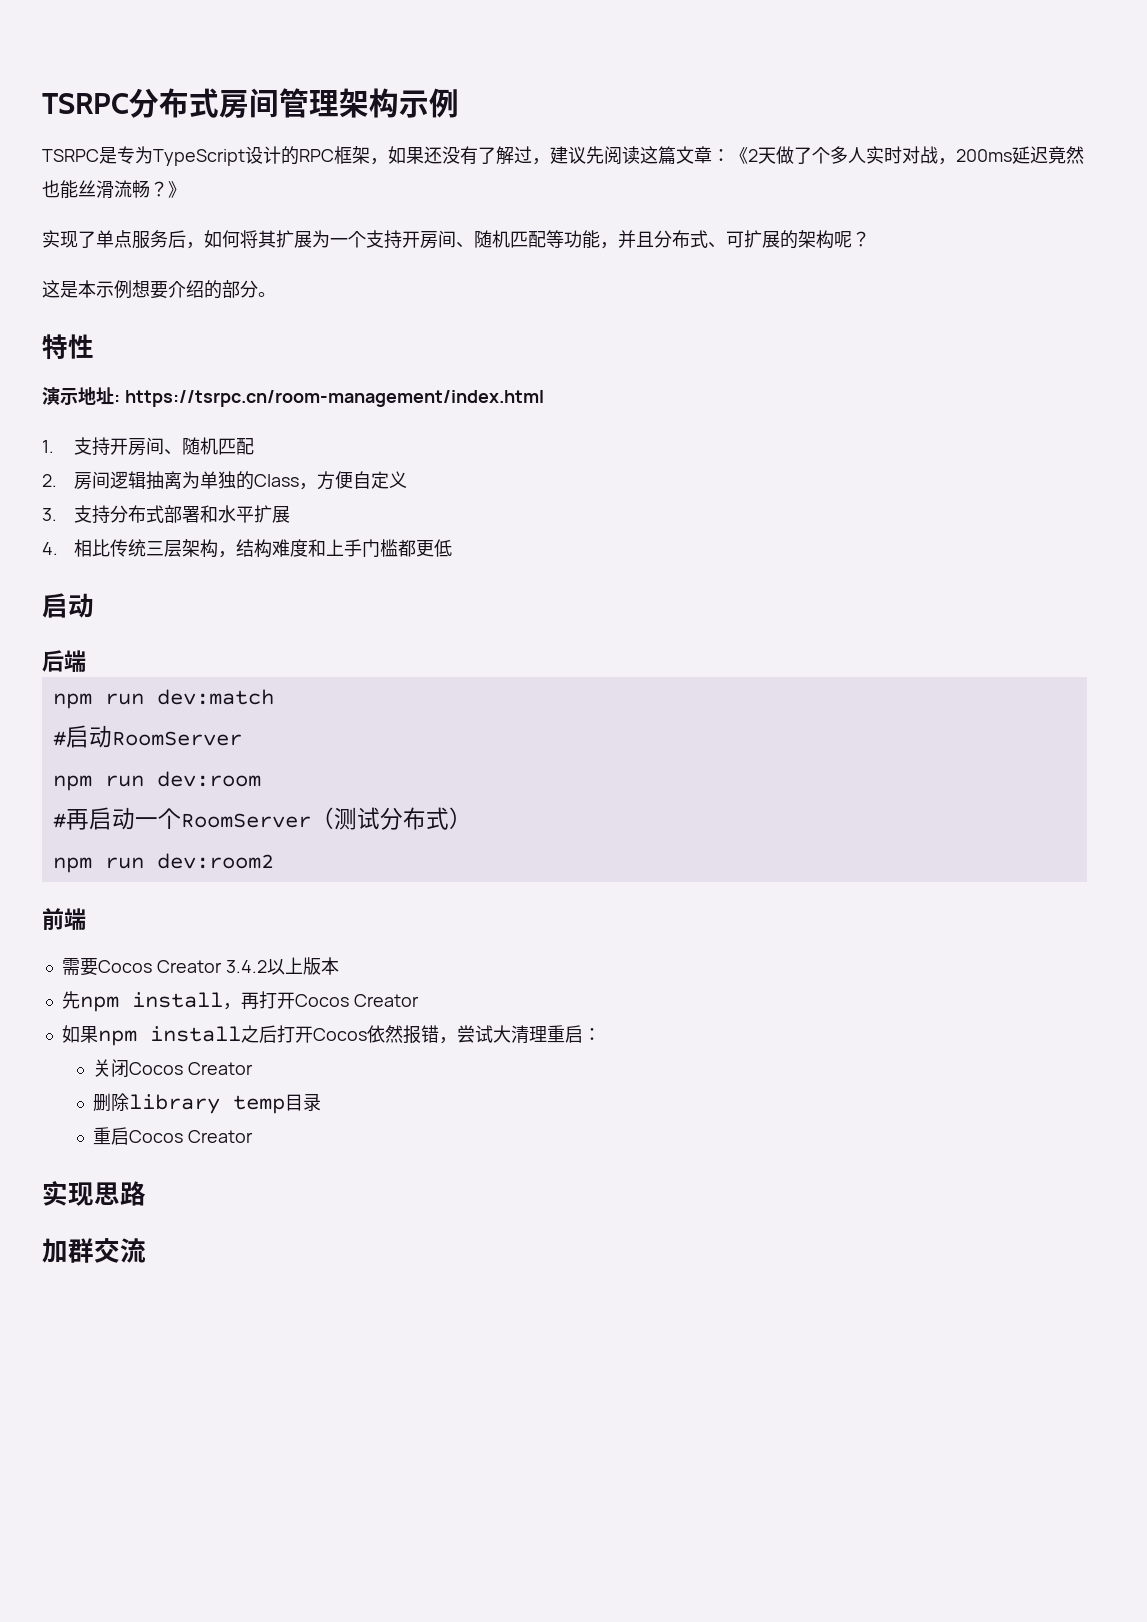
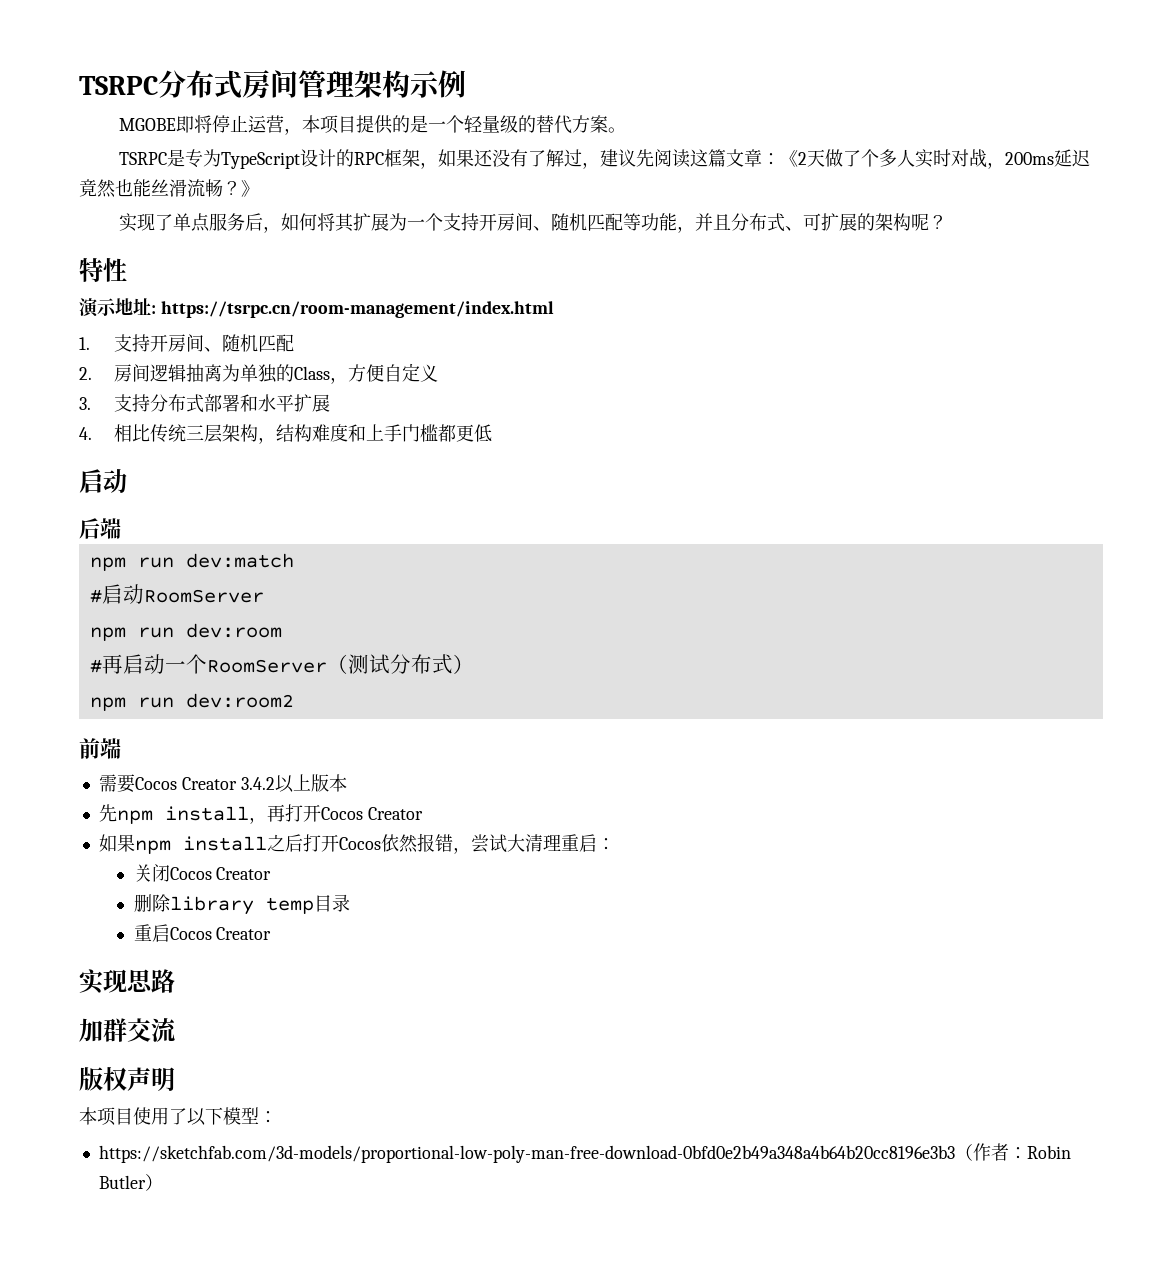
(459, 103) none -> [118,115,626,135] // MGOBE即将停止运营，本项目提供的是一个轻量级的替代方案。
[42,280,276,299] // 这是本示例想要介绍的部分。 -> (947, 222) none
(146, 1250) none -> [79,1067,175,1091] [79,1107,277,1126] [98,1143,1071,1163] [98,1174,163,1191] // 版权声明 // 本项目使用了以下模型： // https://sketchfab.com/3d-models/proportional-low-poly-man-free-download-0bfd0e2b49a348a4b64b20cc8196e3b3（作者：Robin Butler）

